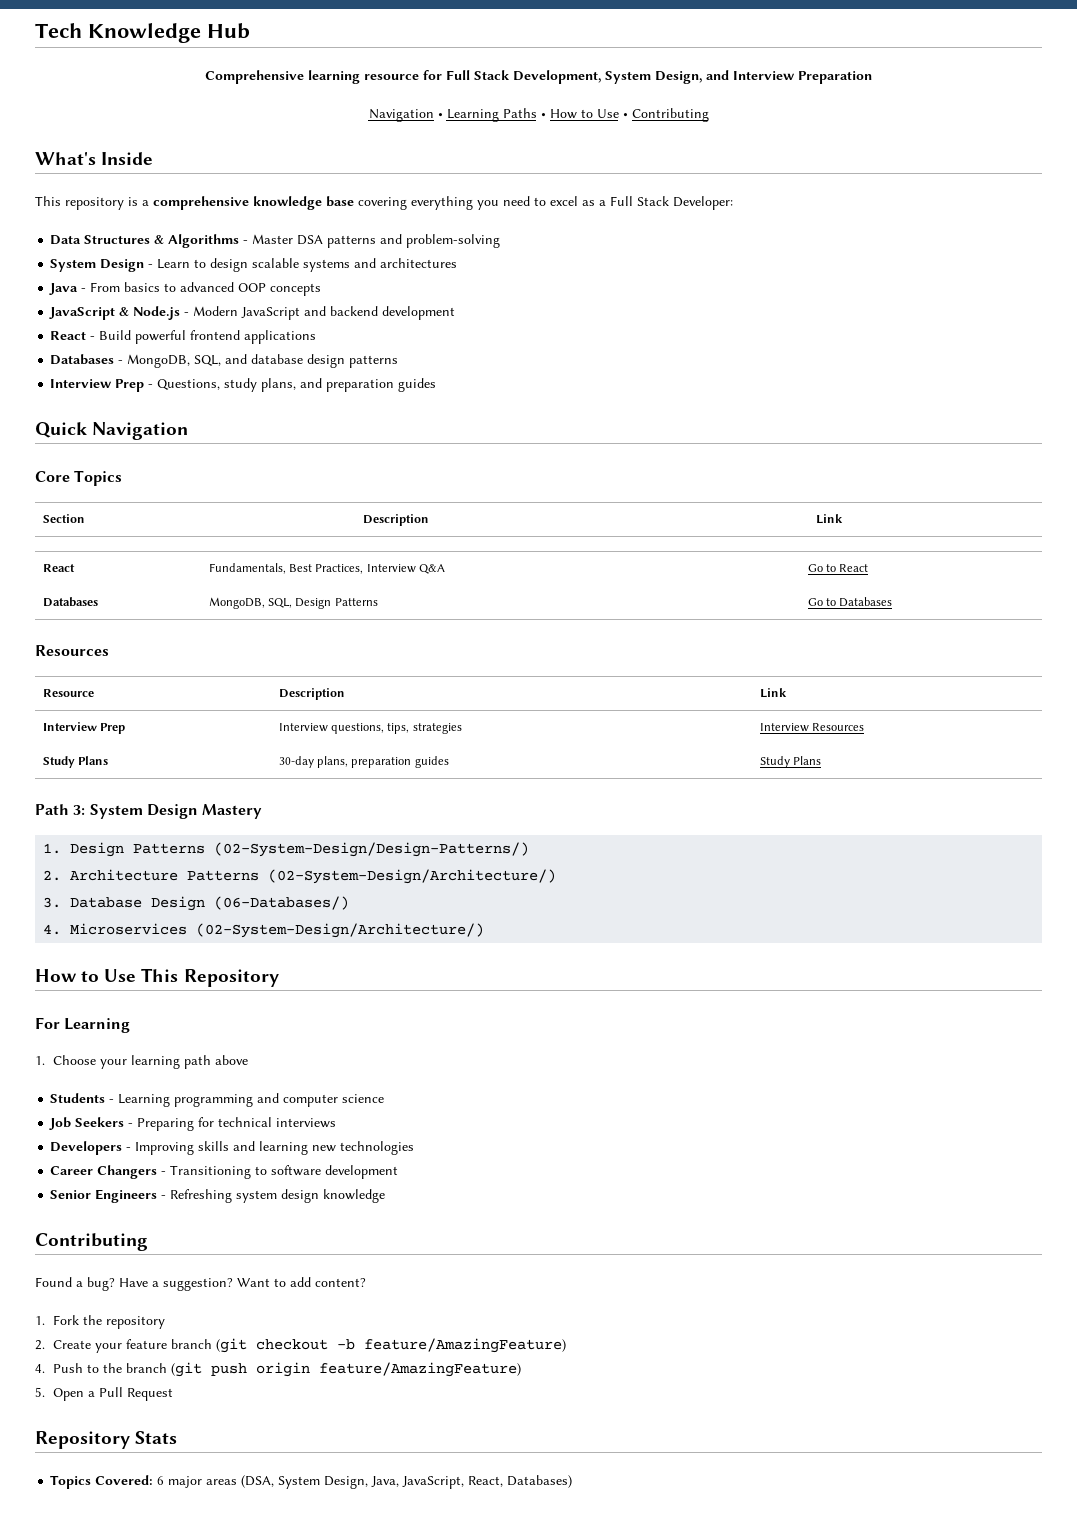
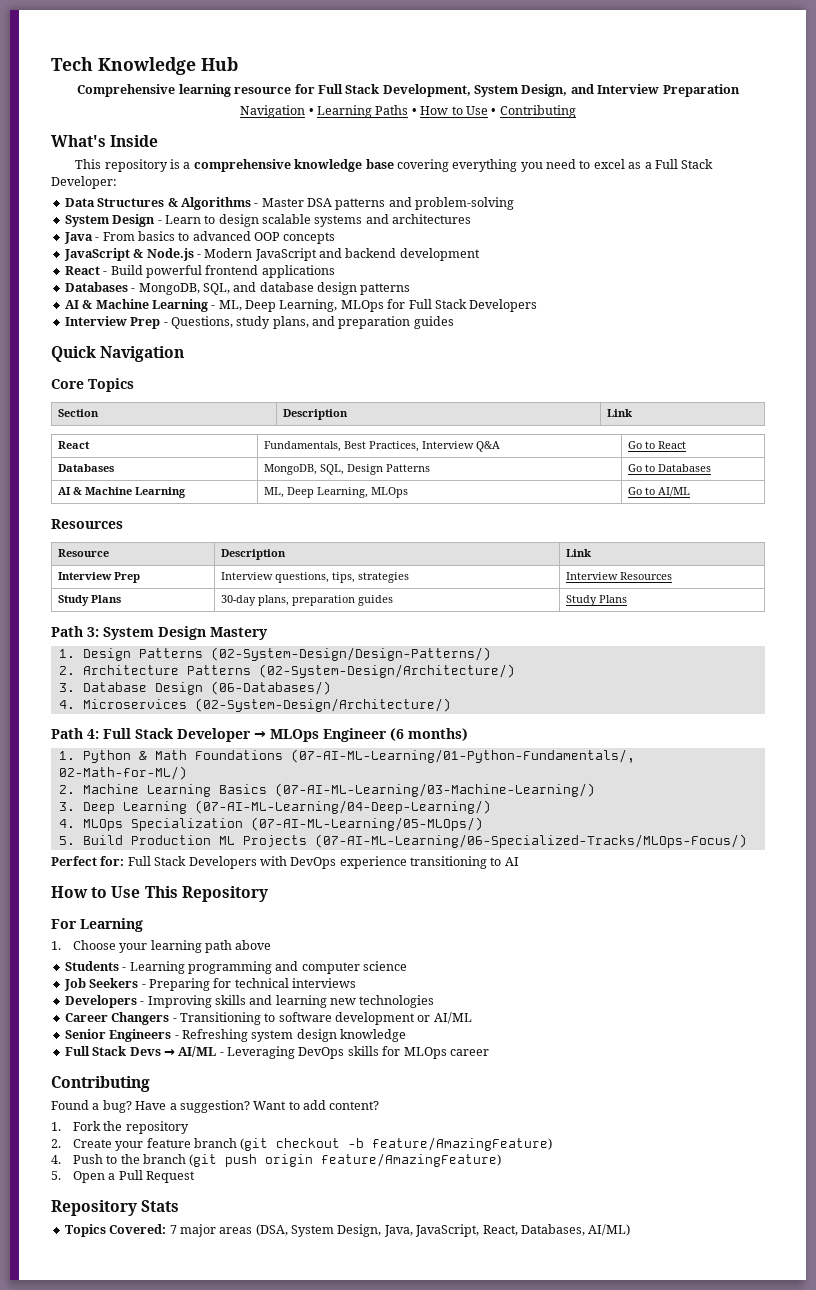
(399, 361) none -> [64,299,538,312] // AI & Machine Learning - ML, Deep Learning, MLOps for Full Stack Developers
(893, 602) none -> [57,487,186,498] [263,487,408,498] [627,487,690,497] // AI & Machine Learning | ML, Deep Learning, MLOps | Go to AI/ML
(485, 930) none -> [51,728,468,742] [58,749,635,763] [58,766,187,780] [58,783,595,797] [58,800,491,814] [58,817,483,831] [58,834,747,848] [51,856,519,869] // Path 4: Full Stack Developer → MLOps Engineer (6 months) // 1. Python & Math Foundations (07-AI-ML-Learning/01-Python-Fundamentals/, 02-Math-for-ML/) // 2. Machine Learning Basics (07-AI-ML-Learning/03-Machine-Learning/) // 3. Deep Learning (07-AI-ML-Learning/04-Deep-Learning/) // 4. MLOps Specialization (07-AI-ML-Learning/05-MLOps/) // 5. Build Production ML Projects (07-AI-ML-Learning/06-Specialized-Tracks/MLOps-Focus/) // Perfect for: Full Stack Developers with DevOps experience transitioning to AI
(399, 1172) none -> [417,1012,472,1024] or AI/ML
(386, 1196) none -> [64,1046,489,1059] // Full Stack Devs → AI/ML - Leveraging DevOps skills for MLOps career
[157,1476,165,1485] 6 -> [169,1225,177,1234] 7
[507,1475,573,1488] Databases) -> [520,1224,631,1236] Databases, AI/ML)

